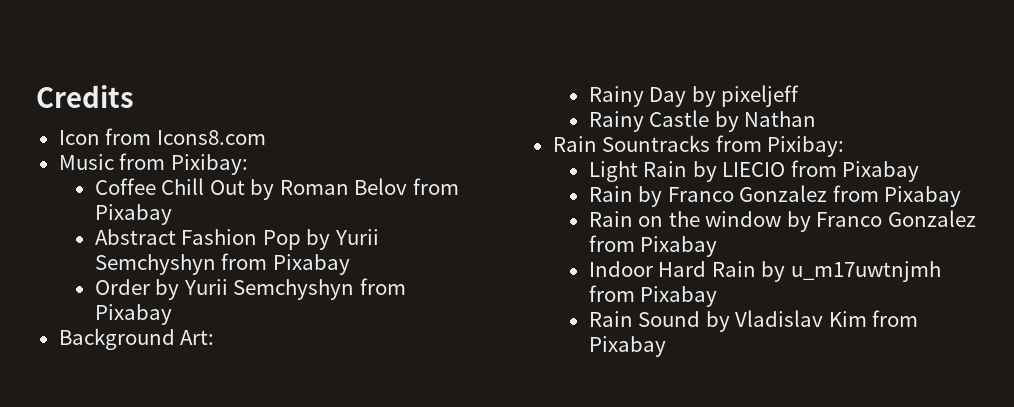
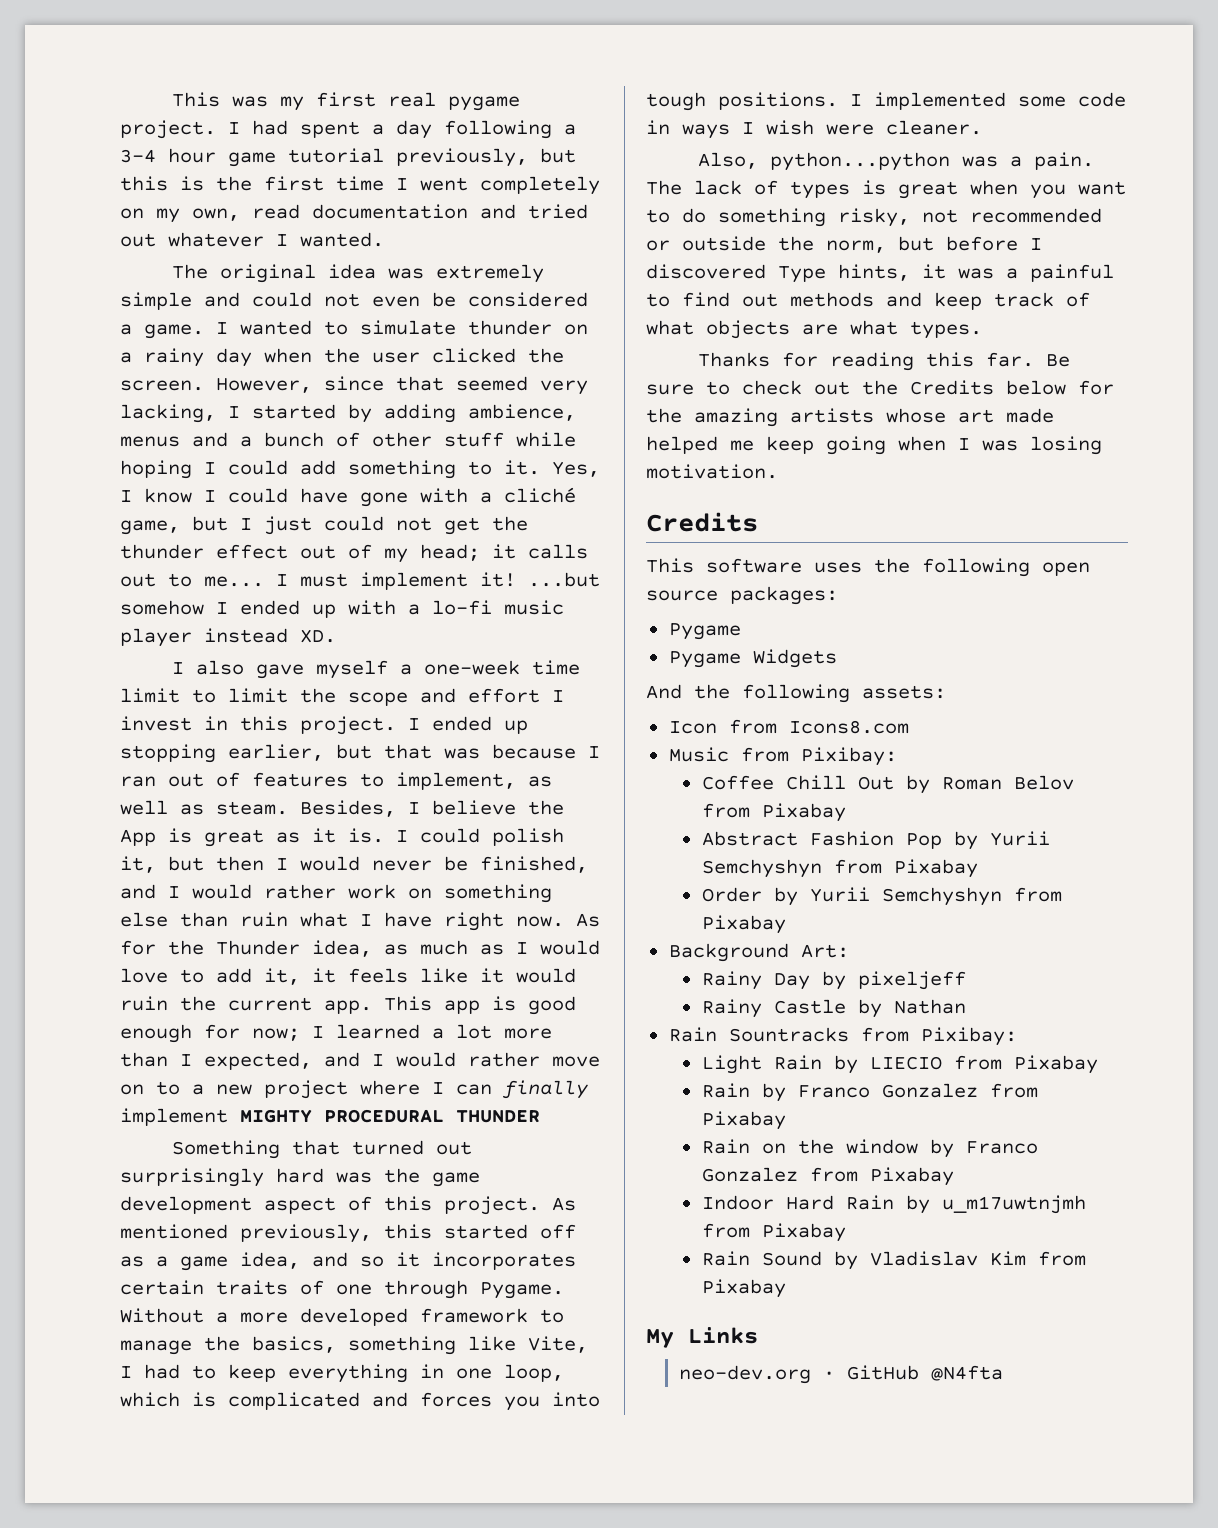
[36,85,134,108] Credits -> [172,92,521,111] [120,120,576,139] [120,148,576,167] [120,176,600,195] [120,204,588,223] [120,232,384,247] [172,264,545,283] [120,292,588,310] [120,320,588,339] [120,348,564,367] [120,376,588,395] [120,404,576,423] [120,432,576,447] [120,460,600,479] [120,487,576,507] [120,516,528,535] [120,544,588,563] [120,572,600,590] [120,600,564,618] [120,628,336,647] [172,660,581,679] [120,688,564,706] [120,716,528,735] [120,744,600,763] [120,772,552,790] [120,800,564,817] [120,828,564,847] [120,856,588,873] [120,884,552,903] [120,912,600,931] [120,940,600,957] [120,968,576,985] [120,996,576,1015] [120,1024,552,1043] [120,1052,600,1070] [120,1080,588,1099] [120,1108,540,1126] [172,1140,473,1159] [120,1168,480,1187] [120,1196,576,1215] [120,1224,576,1243] [120,1252,576,1271] [120,1280,564,1299] [120,1308,564,1326] [120,1336,588,1355] [120,1364,564,1383] [120,1392,600,1411] [646,92,1126,111] [646,120,982,139] [698,152,1095,171] [646,180,1126,199] [646,208,1102,227] [646,236,1042,253] [646,264,1114,283] [646,292,1090,310] [646,320,982,339] [698,352,1071,371] [646,380,1114,395] [646,408,1054,427] [646,436,1102,455] [646,464,778,479] [646,512,758,532] [646,558,1090,577] [646,586,838,605] [668,623,741,640] [668,649,837,668] [646,684,946,703] This was my first real pygame project. I had spent a day following a 3-4 hour game tutorial previously, but this is the first time I went completely on my own, read documentation and tried out whatever I wanted. // The original idea was extremely simple and could not even be considered a game. I wanted to simulate thunder on a rainy day when the user clicked the screen. However, since that seemed very lacking, I started by adding ambience, menus and a bunch of other stuff while hoping I could add something to it. Yes, I know I could have gone with a cliché game, but I just could not get the thunder effect out of my head; it calls out to me... I must implement it! ...but somehow I ended up with a lo-fi music player instead XD. // I also gave myself a one-week time limit to limit the scope and effort I invest in this project. I ended up stopping earlier, but that was because I ran out of features to implement, as well as steam. Besides, I believe the App is great as it is. I could polish it, but then I would never be finished, and I would rather work on something else than ruin what I have right now. As for the Thunder idea, as much as I would love to add it, it feels like it would ruin the current app. This app is good enough for now; I learned a lot more than I expected, and I would rather move on to a new project where I can finally implement MIGHTY PROCEDURAL THUNDER // Something that turned out surprisingly hard was the game development aspect of this project. As mentioned previously, this started off as a game idea, and so it incorporates certain traits of one through Pygame. Without a more developed framework to manage the basics, something like Vite, I had to keep everything in one loop, which is complicated and forces you into tough positions. I implemented some code in ways I wish were cleaner. // Also, python...python was a pain. The lack of types is great when you want to do something risky, not recommended or outside the norm, but before I discovered Type hints, it was a painful to find out methods and keep track of what objects are what types. // Thanks for reading this far. Be sure to check out the Credits below for the amazing artists whose art made helped me keep going when I was losing motivation. // Credits // This software uses the following open source packages: // Pygame // Pygame Widgets // And the following assets:
(666, 346) none -> [646,1327,758,1348] [679,1365,1004,1384] // My Links // neo-dev.org · GitHub @N4fta

